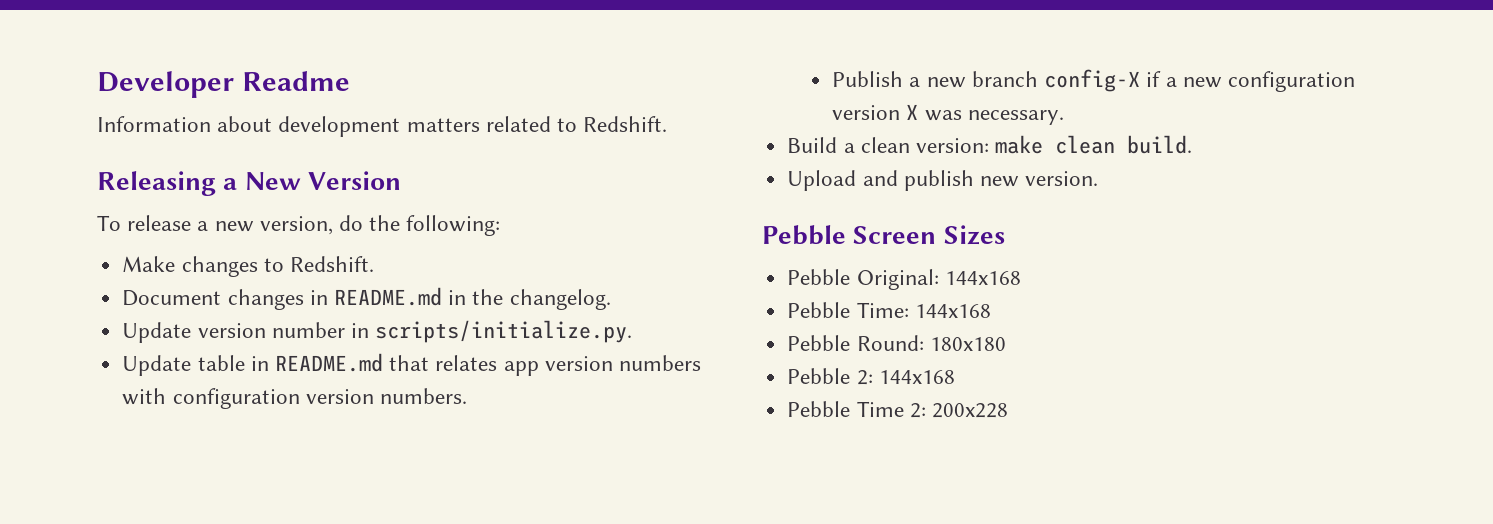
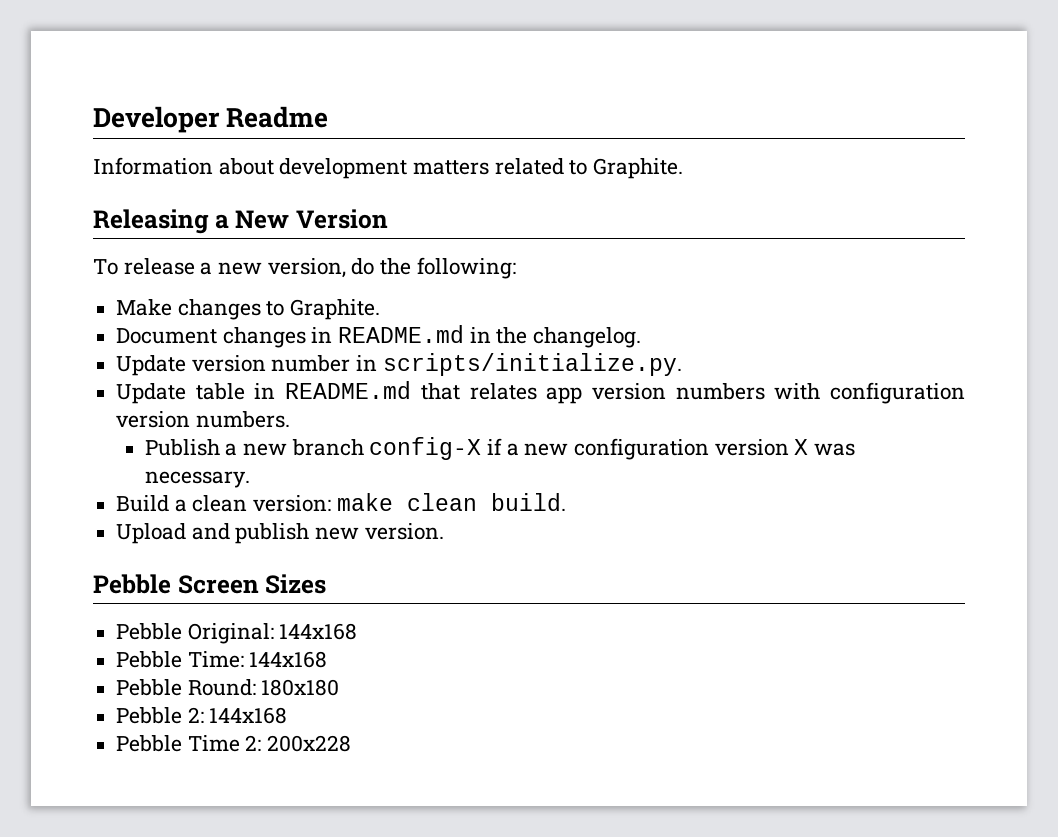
[583,116,668,132] Redshift. -> [593,158,684,179] Graphite.
[289,256,374,272] Redshift. -> [290,299,381,320] Graphite.

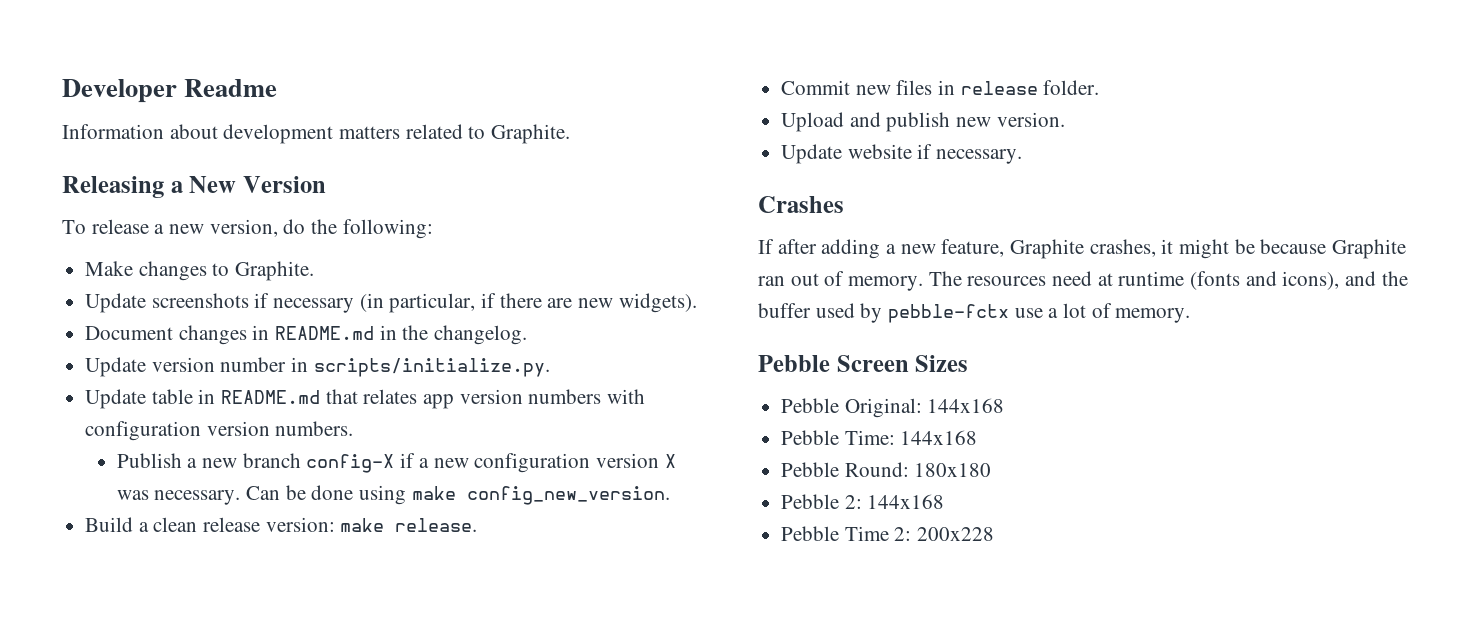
(381, 309) none -> [85,293,697,313] // Update screenshots if necessary (in particular, if there are new widgets).
(250, 479) none -> [246,485,670,505] Can be done using make config_new_version.
(248, 503) none -> [203,517,261,532] release
[406,493,566,511] clean build. -> [395,518,478,532] [781,80,1100,95] release. // Commit new files in release folder.
(444, 531) none -> [781,144,1023,164] [758,196,844,213] [758,239,1407,259] [758,271,1408,291] [758,303,1191,323] // Update website if necessary. // Crashes // If after adding a new feature, Graphite crashes, it might be because Graphite ran out of memory. The resources need at runtime (fonts and icons), and the buffer used by pebble-fctx use a lot of memory.

